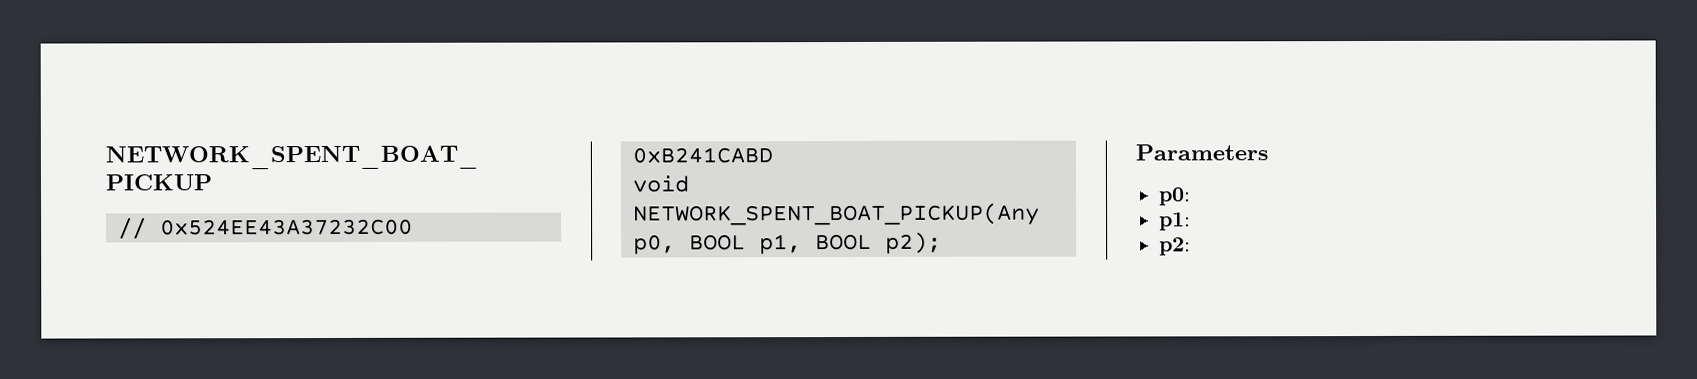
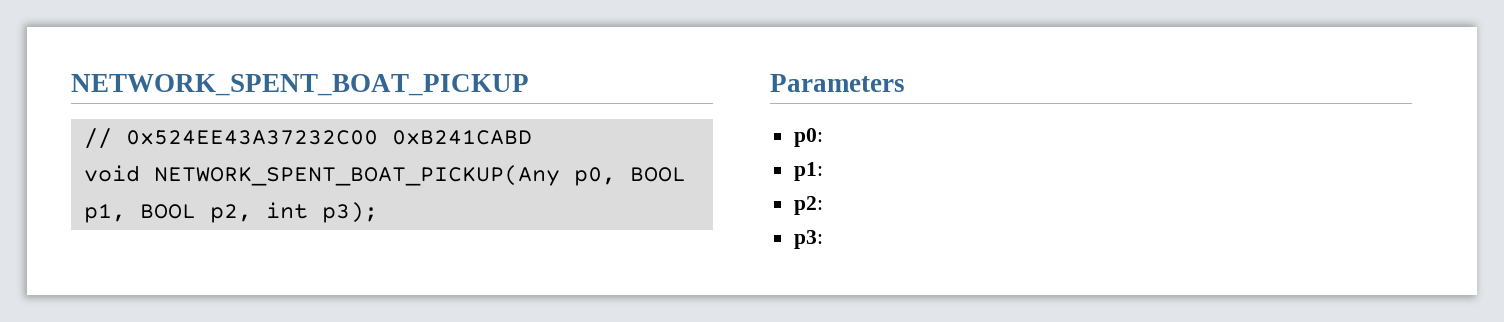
[885,231,943,254] p2); -> [209,202,378,223] p2, int p3);
(1191, 246) none -> [793,230,823,249] // p3:

